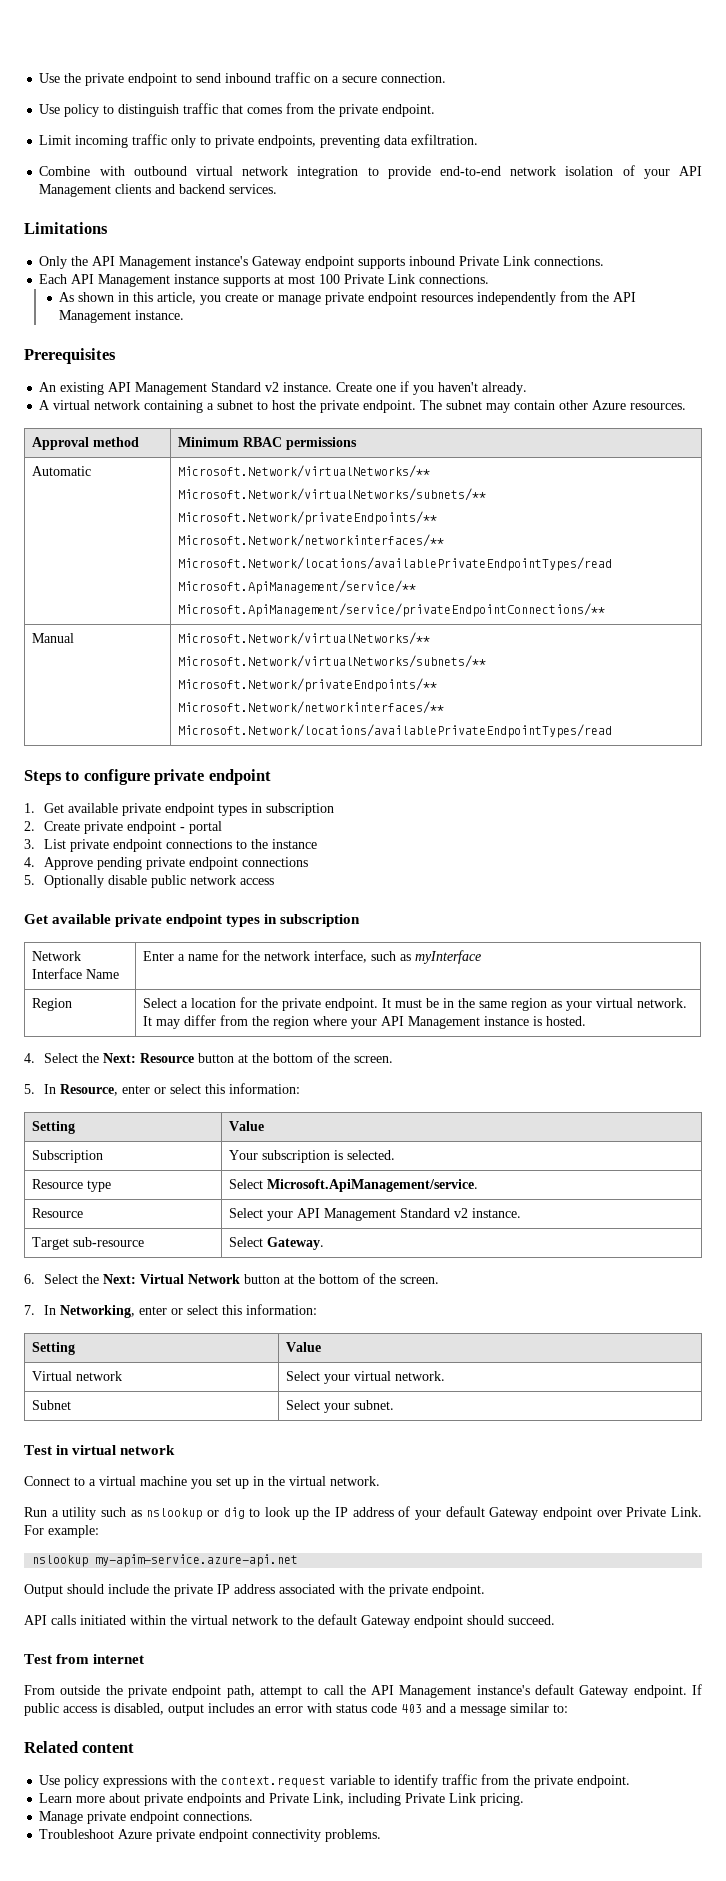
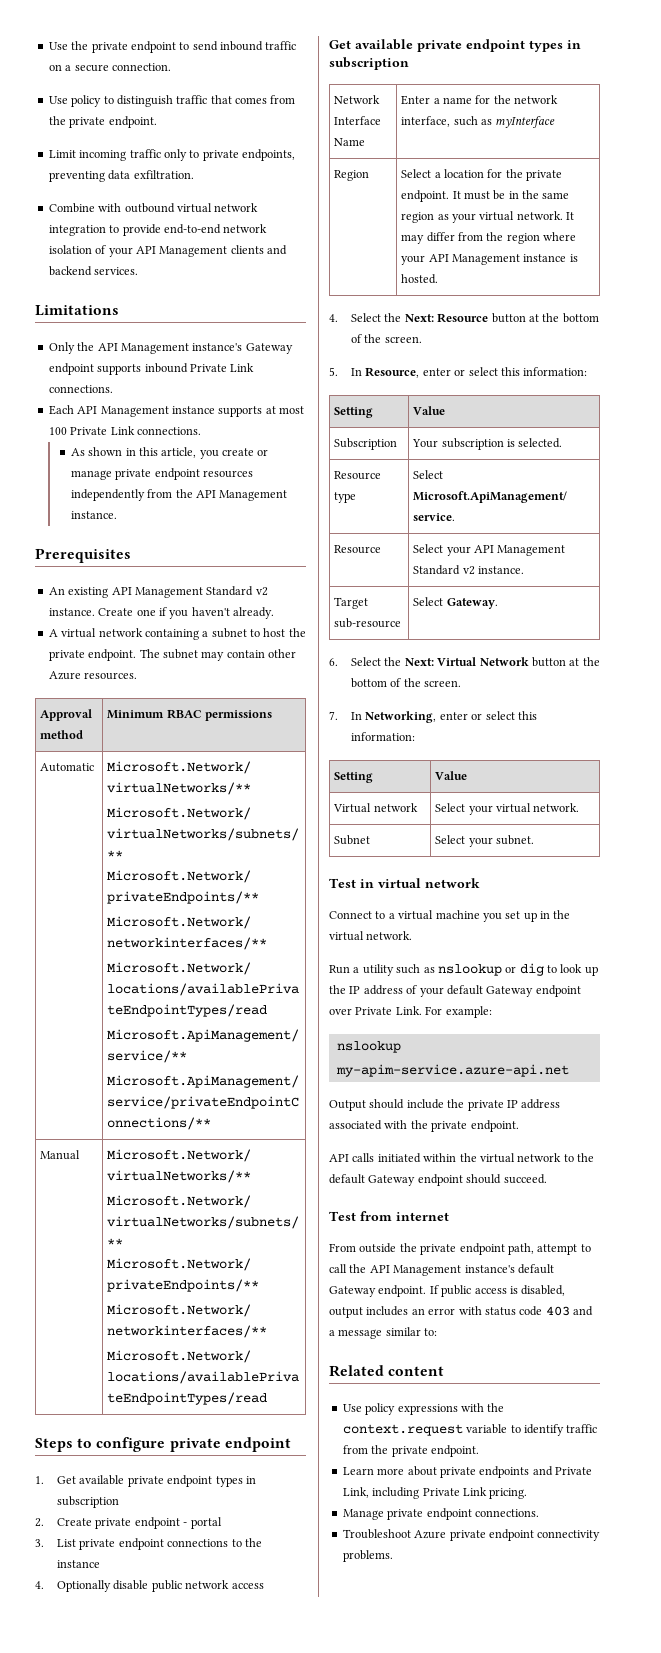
[44,857,309,870] [24,875,35,885] Approve pending private endpoint connections // 5. -> (44, 1585) none

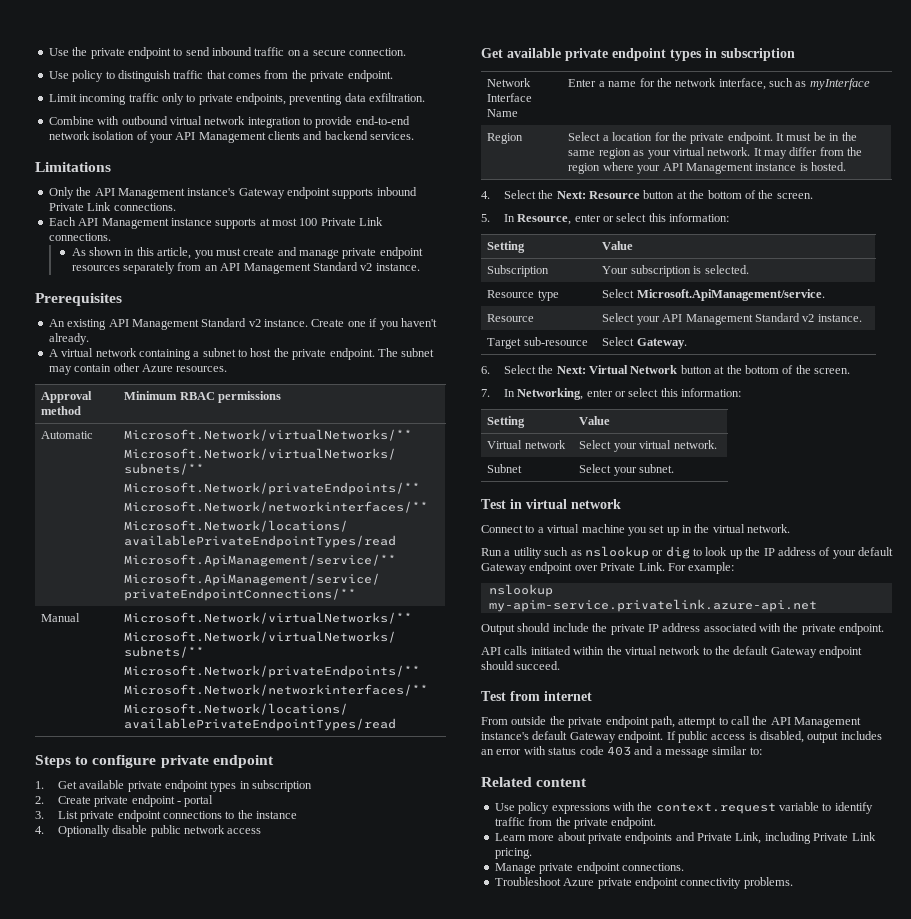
[222,448,269,456] create or -> [215,247,297,256] must create and
[70,489,288,501] independently from the API Management -> [123,262,373,274] separately from an API Management Standard v2
[335,1064,569,1077] my-apim-service.azure-api.net -> [488,599,817,612] my-apim-service.privatelink.azure-api.net

